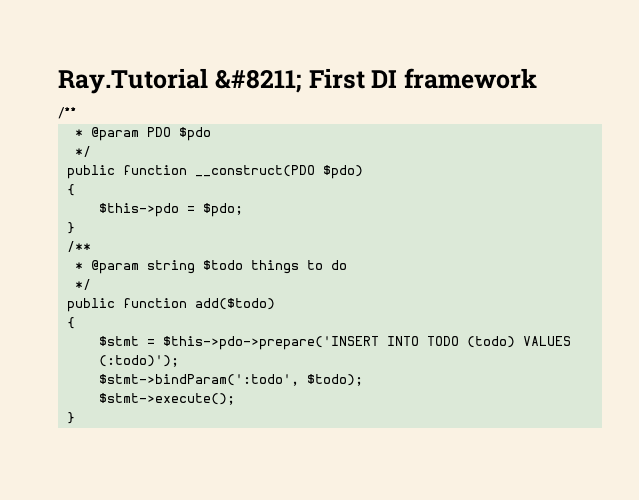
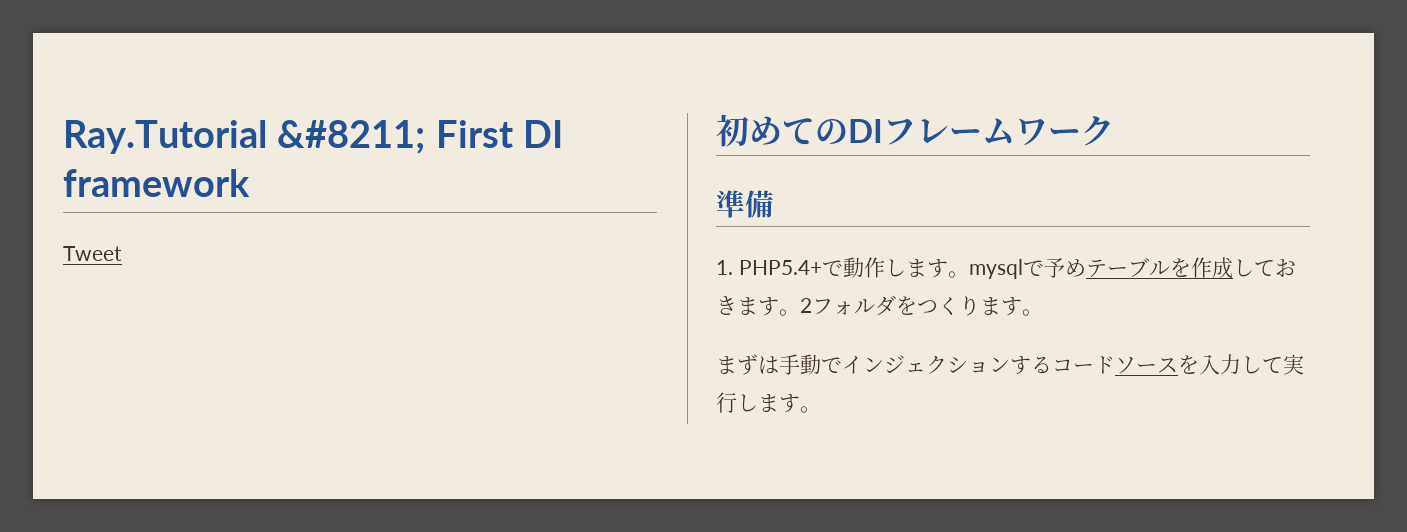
[58,107,76,119] [74,127,211,141] [74,146,91,157] [66,165,363,179] [66,184,75,196] [98,203,243,217] [66,222,75,234] [66,241,91,252] [74,260,347,274] [74,279,91,290] [66,298,275,312] [66,317,75,329] [98,336,571,350] [98,355,179,367] [98,374,363,386] [98,393,235,405] [66,412,75,424] /** // * @param PDO $pdo // */ // public function __construct(PDO $pdo) // { // $this->pdo = $pdo; // } // /** // * @param string $todo things to do // */ // public function add($todo) // { // $stmt = $this->pdo->prepare('INSERT INTO TODO (todo) VALUES (:todo)'); // $stmt->bindParam(':todo', $todo); // $stmt->execute(); // } -> [63,246,122,261] [716,114,1114,147] [716,190,774,218] [716,257,1296,279] [716,295,1043,316] [716,354,1304,375] [716,392,821,413] Tweet // 初めてのDIフレームワーク // 準備 // 1. PHP5.4+で動作します。mysqlで予めテーブルを作成しておきます。2フォルダをつくります。 // まずは手動でインジェクションするコードソースを入力して実行します。

